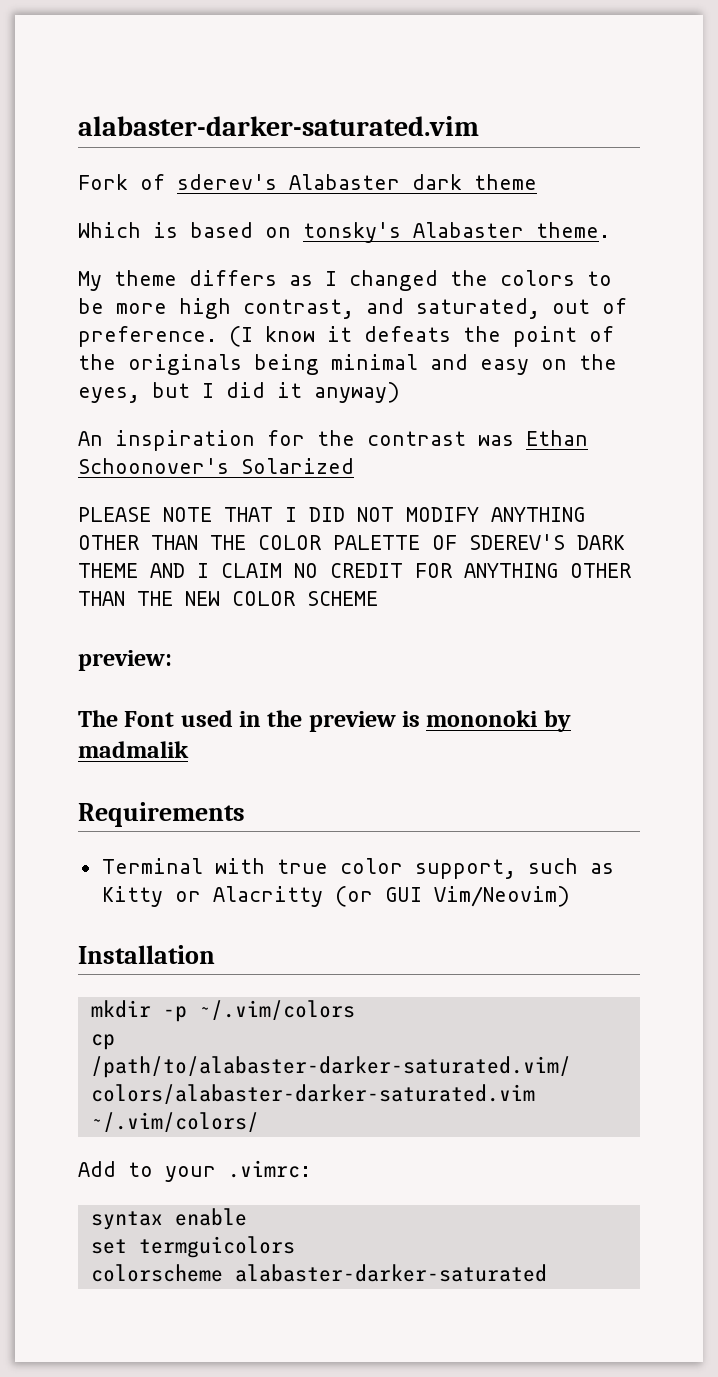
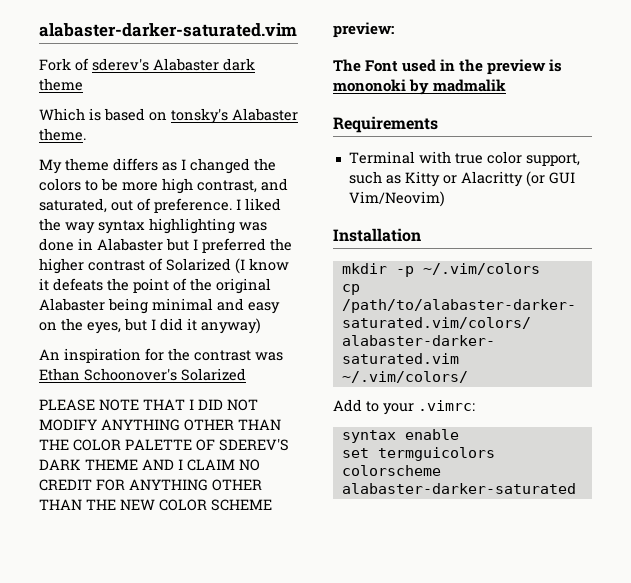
(217, 336) none -> [236,198,281,211] [39,218,267,234] [39,238,292,253] [39,258,231,274] I liked the way syntax highlighting was done in Alabaster but I preferred the higher contrast of Solarized
[128,354,242,375] originals -> [216,278,271,294] [39,298,105,311] original Alabaster

